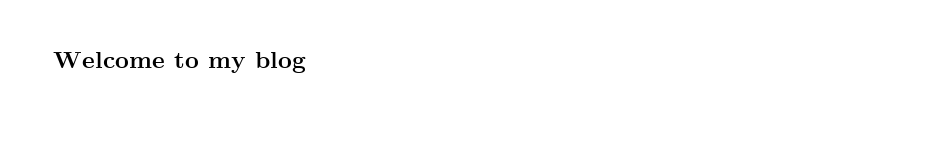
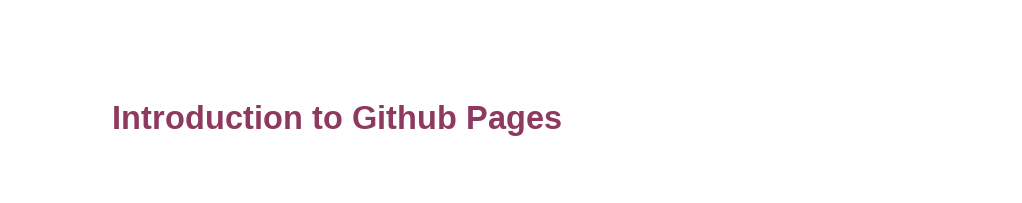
[53,52,306,73] Welcome to my blog -> [112,105,562,136] Introduction to Github Pages

